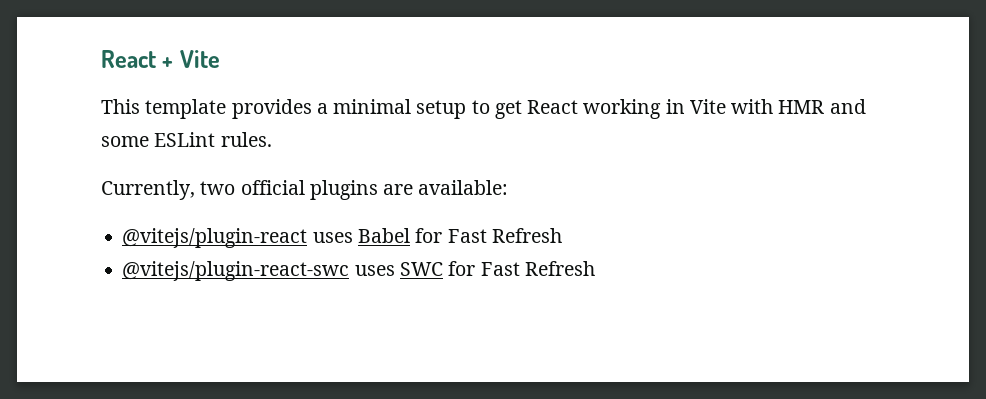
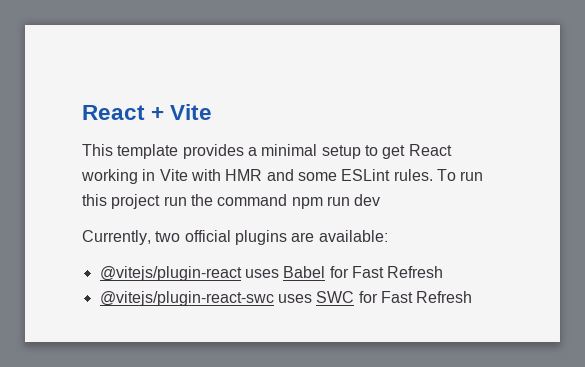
(272, 139) none -> [436,169,484,181] [82,194,381,209] To run this project run the command npm run dev

